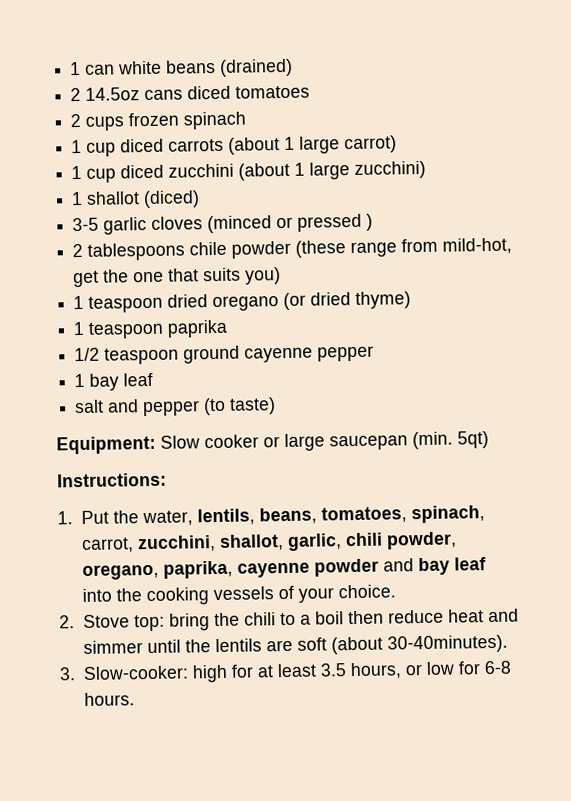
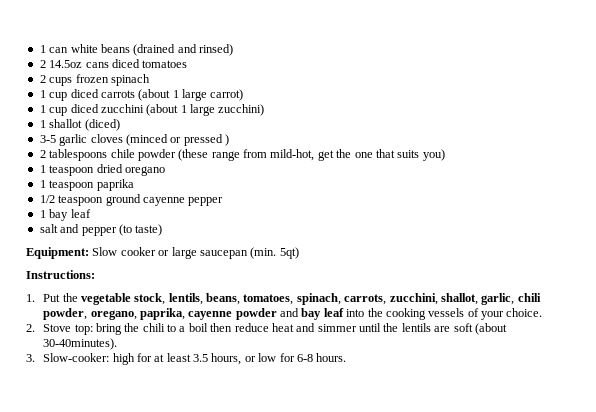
[220,58,294,77] (drained) -> [133,44,233,56] (drained and rinsed)
[283,291,412,311] (or dried thyme) -> (165, 171) none
[141,510,193,527] water, -> [80,293,166,305] vegetable stock,
[80,537,134,554] carrot, -> [344,294,387,305] carrots,

